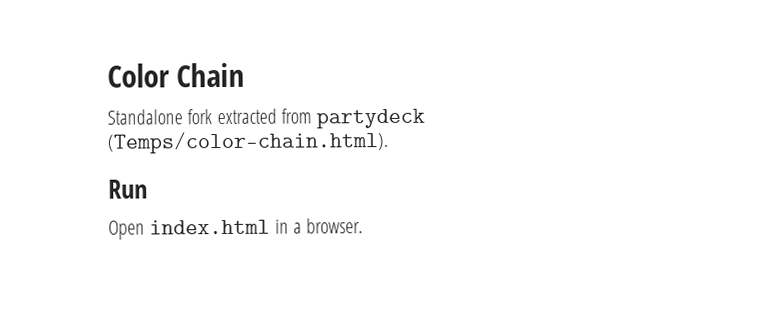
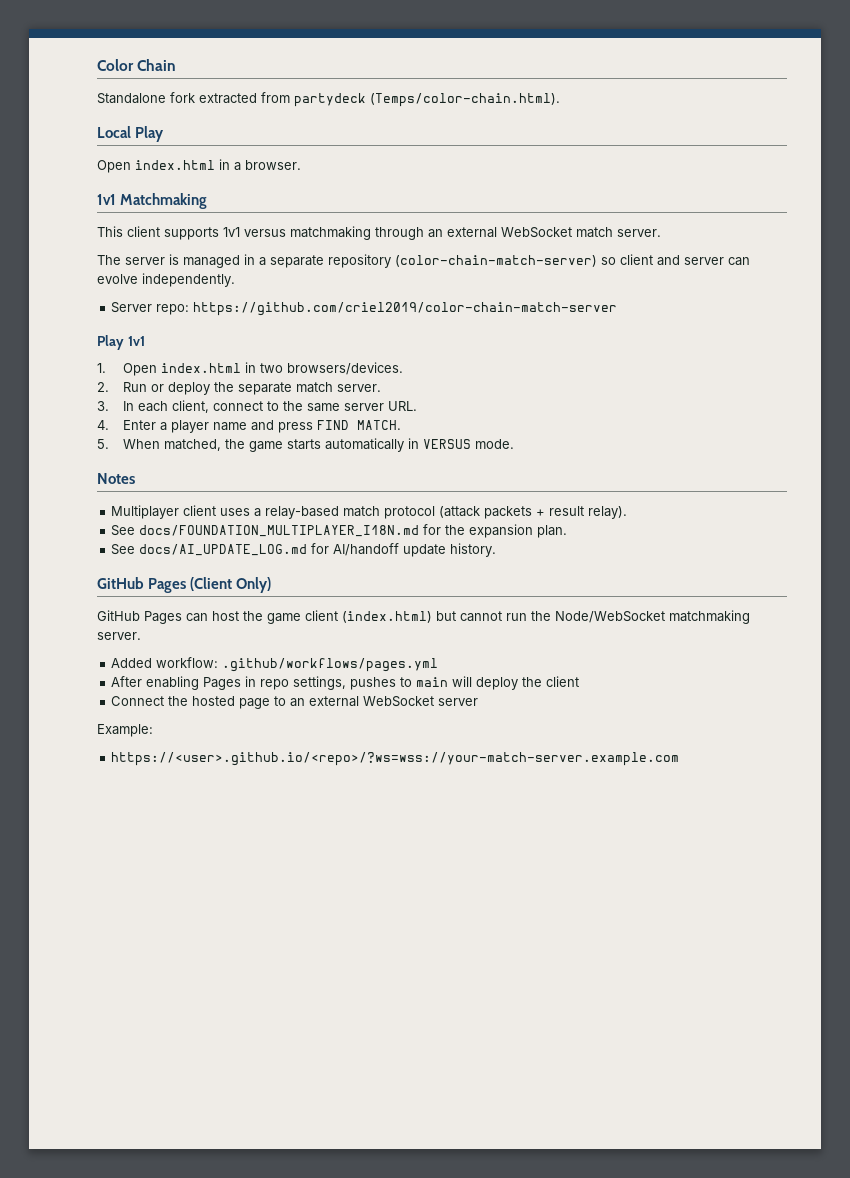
[108,179,148,199] Run -> [97,126,165,142] Local Play
(364, 226) none -> [97,193,208,209] [97,226,661,240] [97,254,750,268] [97,273,235,287] [111,302,618,316] [97,335,145,350] [97,362,403,376] [97,382,381,395] [97,400,417,413] [97,420,401,433] [97,438,514,452] [97,473,135,484] [111,505,628,519] [111,524,568,538] [111,543,497,557] [97,577,272,593] [97,610,750,624] [97,632,141,640] [111,657,439,672] [111,676,580,690] [111,696,479,709] [97,724,153,737] [111,752,680,766] // 1v1 Matchmaking // This client supports 1v1 versus matchmaking through an external WebSocket match server. // The server is managed in a separate repository (color-chain-match-server) so client and server can evolve independently. // Server repo: https://github.com/criel2019/color-chain-match-server // Play 1v1 // 1. Open index.html in two browsers/devices. // 2. Run or deploy the separate match server. // 3. In each client, connect to the same server URL. // 4. Enter a player name and press FIND MATCH. // 5. When matched, the game starts automatically in VERSUS mode. // Notes // Multiplayer client uses a relay-based match protocol (attack packets + result relay). // See docs/FOUNDATION_MULTIPLAYER_I18N.md for the expansion plan. // See docs/AI_UPDATE_LOG.md for AI/handoff update history. // GitHub Pages (Client Only) // GitHub Pages can host the game client (index.html) but cannot run the Node/WebSocket matchmaking server. // Added workflow: .github/workflows/pages.yml // After enabling Pages in repo settings, pushes to main will deploy the client // Connect the hosted page to an external WebSocket server // Example: // https://<user>.github.io/<repo>/?ws=wss://your-match-server.example.com

